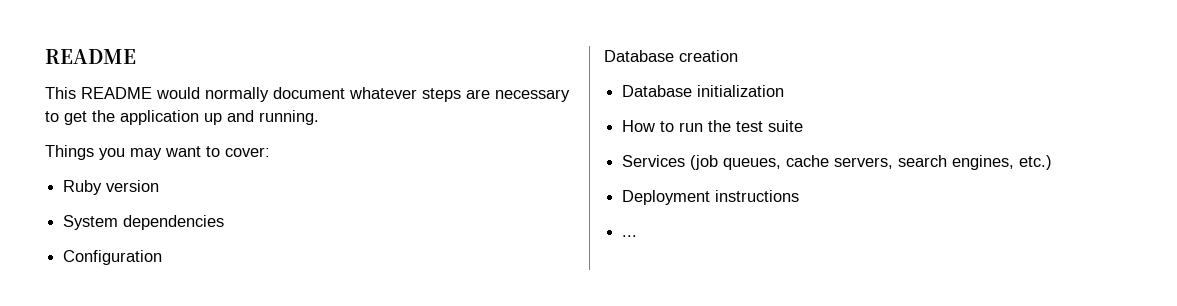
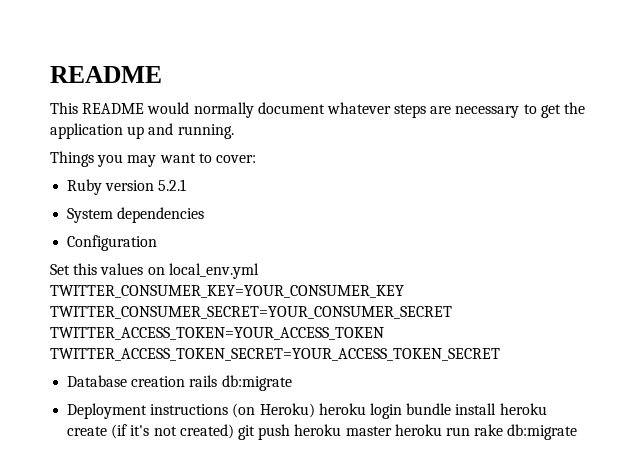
(160, 186) none -> [158,179,187,191] 5.2.1
[604,50,738,62] [622,85,785,97] [622,120,804,132] [622,155,1053,170] [622,190,800,205] [622,235,638,237] Database creation // Database initialization // How to run the test suite // Services (job queues, cache servers, search engines, etc.) // Deployment instructions // ... -> [50,263,259,279] [50,285,404,298] [50,306,452,319] [50,327,384,340] [50,348,500,361] [67,375,292,391] [67,403,547,419] [67,424,578,440] Set this values on local_env.yml TWITTER_CONSUMER_KEY=YOUR_CONSUMER_KEY TWITTER_CONSUMER_SECRET=YOUR_CONSUMER_SECRET TWITTER_ACCESS_TOKEN=YOUR_ACCESS_TOKEN TWITTER_ACCESS_TOKEN_SECRET=YOUR_ACCESS_TOKEN_SECRET // Database creation rails db:migrate // Deployment instructions (on Heroku) heroku login bundle install heroku create (if it's not created) git push heroku master heroku run rake db:migrate

